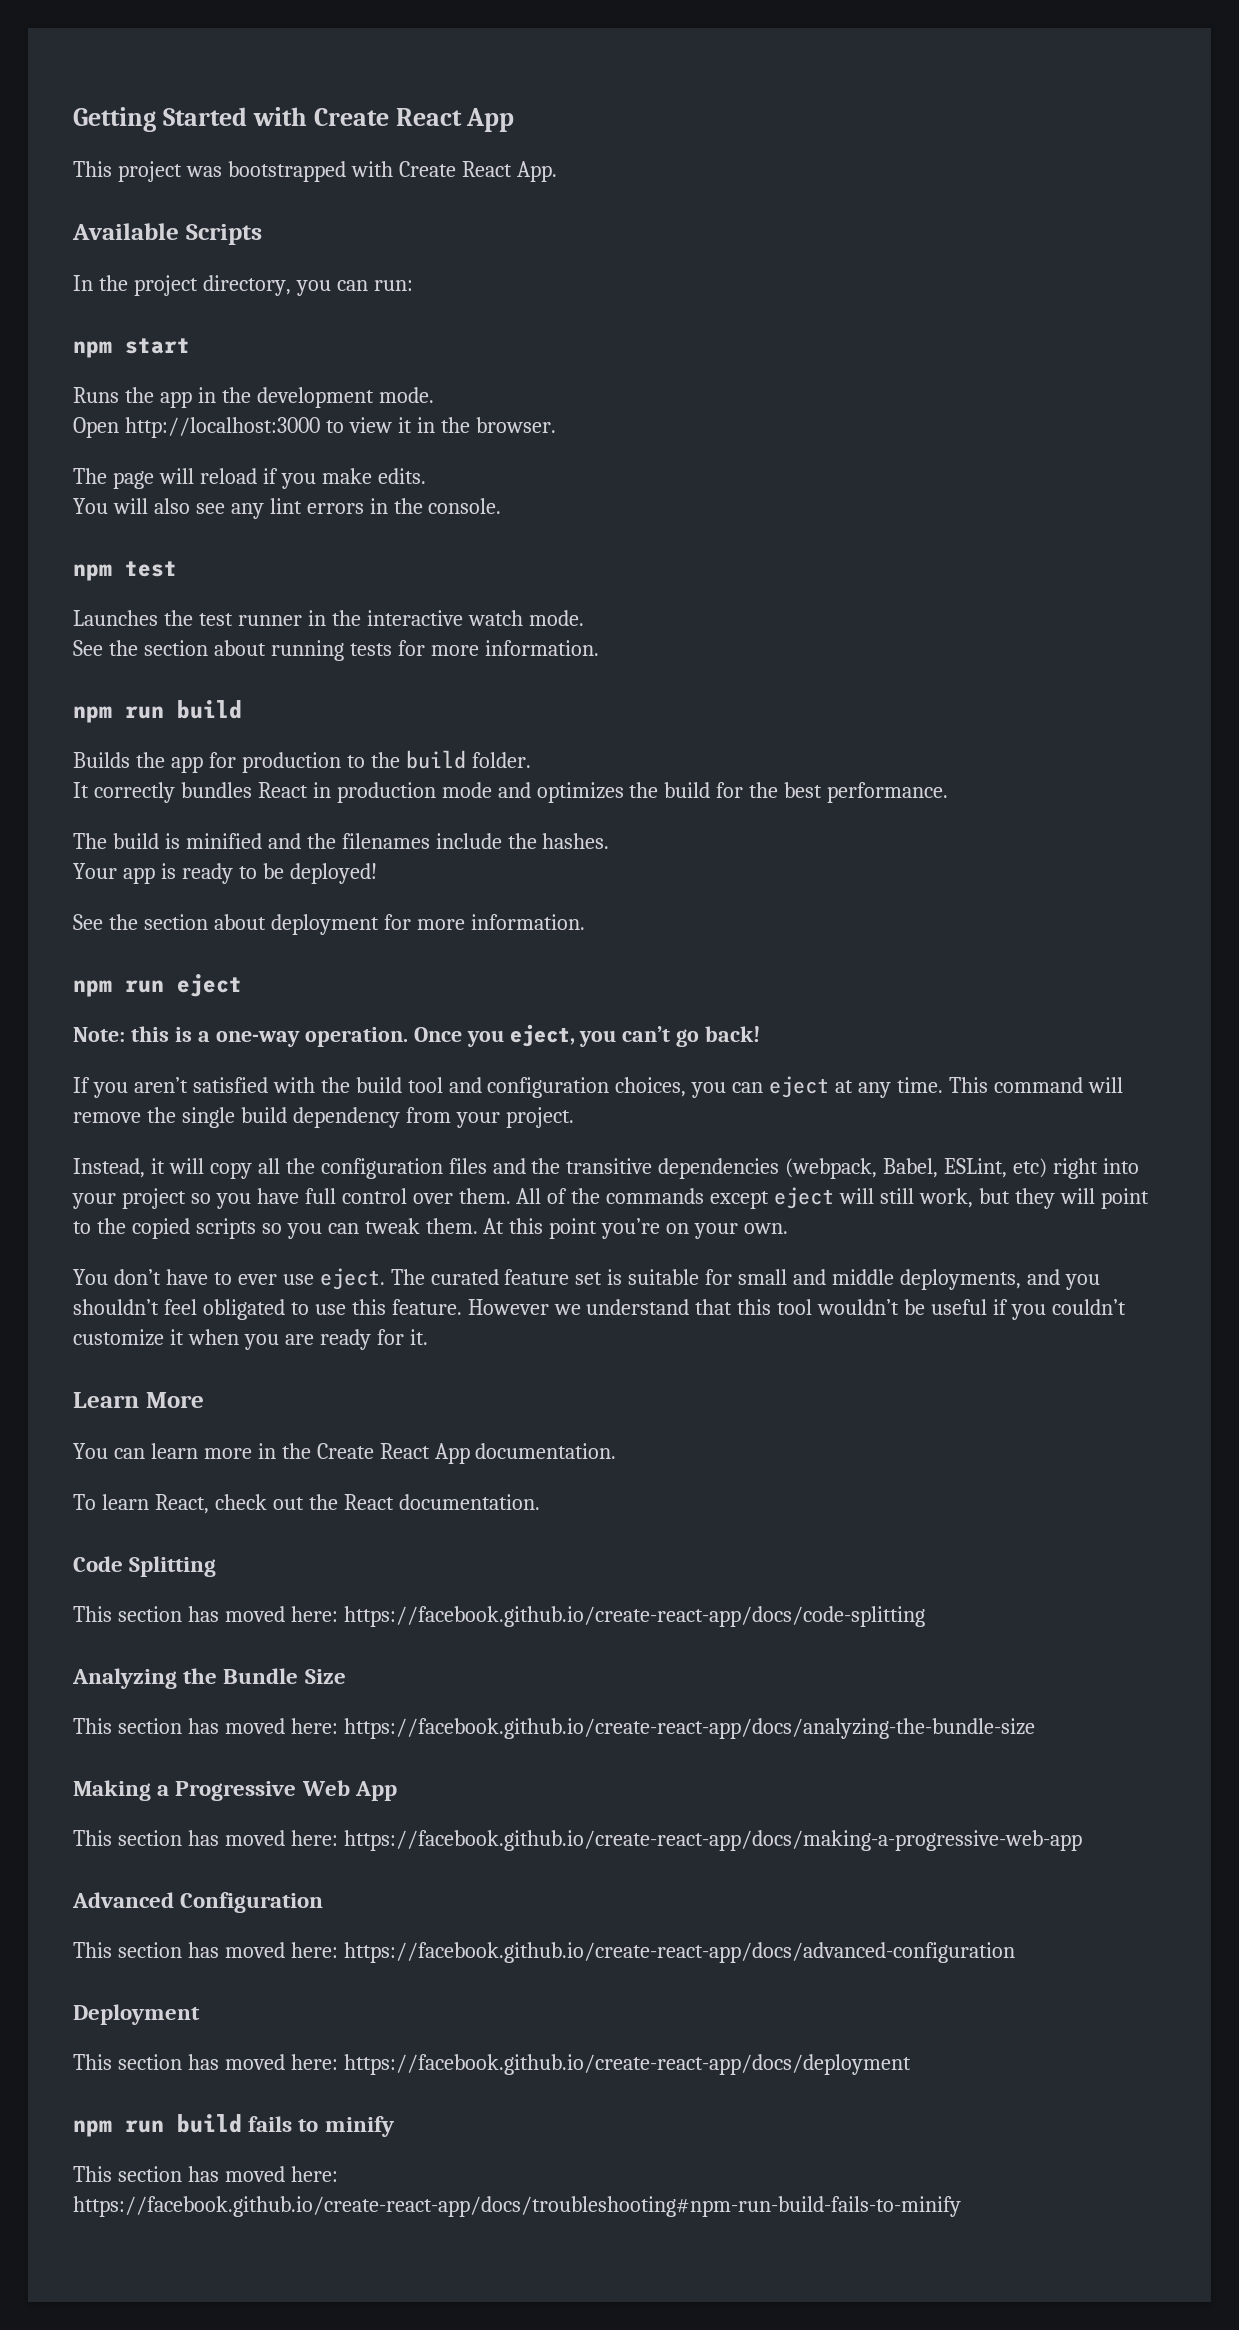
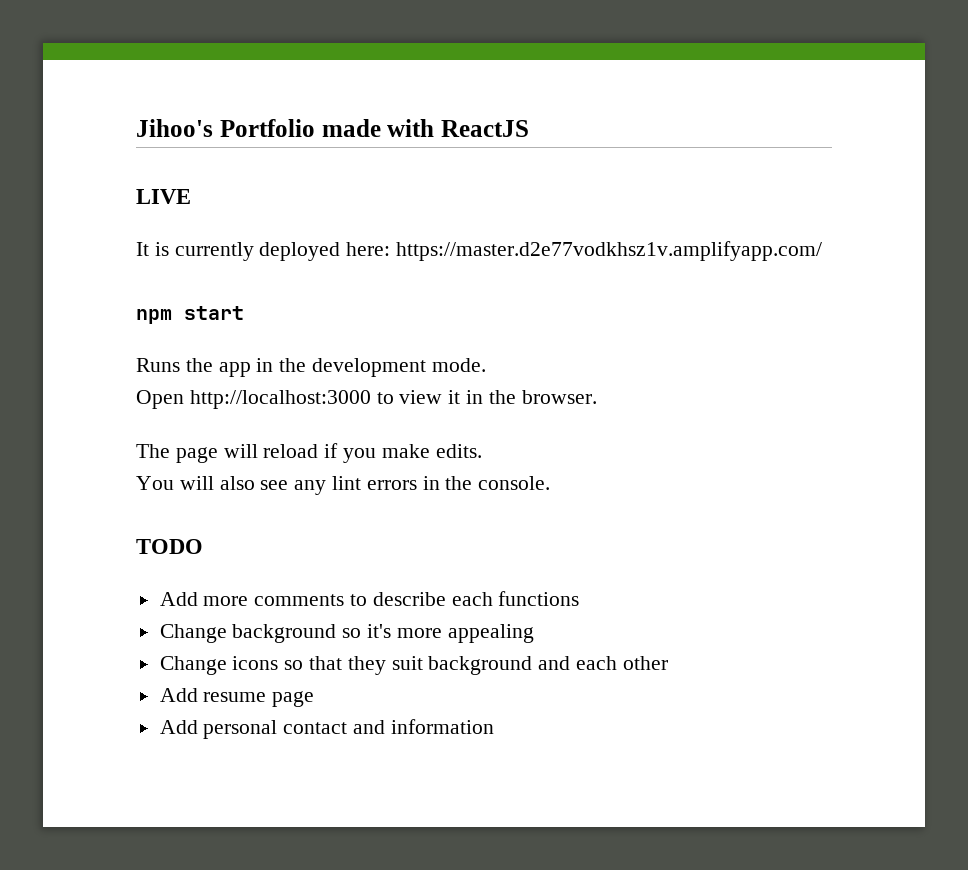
[73,107,515,132] [73,161,557,182] [72,223,262,245] [73,275,413,296] Getting Started with Create React App // This project was bootstrapped with Create React App. // Available Scripts // In the project directory, you can run: -> [136,119,529,137] [136,189,191,204] [136,241,823,261] Jihoo's Portfolio made with ReactJS // LIVE // It is currently deployed here: https://master.d2e77vodkhsz1v.amplifyapp.com/
[73,561,177,581] [73,610,584,626] [73,640,599,661] [73,700,242,723] [73,750,531,773] [73,782,949,803] [73,833,610,849] [73,863,377,884] [73,914,585,935] [73,974,242,997] [73,1024,761,1047] [73,1076,1123,1098] [73,1107,574,1128] [73,1158,1139,1179] [72,1187,1149,1209] [73,1218,789,1239] [73,1268,1100,1290] [73,1299,1126,1320] [73,1329,428,1350] [73,1392,204,1408] [73,1443,617,1464] [73,1494,540,1514] [73,1556,217,1577] [73,1606,925,1627] [72,1668,346,1689] [73,1718,1035,1739] [73,1780,397,1801] [73,1830,1082,1851] [72,1892,324,1913] [73,1942,1015,1963] [73,2004,200,2025] [73,2054,911,2075] [73,2114,394,2137] [73,2166,338,2182] [73,2196,961,2217] npm test // Launches the test runner in the interactive watch mode. // See the section about running tests for more information. // npm run build // Builds the app for production to the build folder. // It correctly bundles React in production mode and optimizes the build for the best performance. // The build is minified and the filenames include the hashes. // Your app is ready to be deployed! // See the section about deployment for more information. // npm run eject // Note: this is a one-way operation. Once you eject, you can’t go back! // If you aren’t satisfied with the build tool and configuration choices, you can eject at any time. This command will remove the single build dependency from your project. // Instead, it will copy all the configuration files and the transitive dependencies (webpack, Babel, ESLint, etc) right into your project so you have full control over them. All of the commands except eject will still work, but they will point to the copied scripts so you can tweak them. At this point you’re on your own. // You don’t have to ever use eject. The curated feature set is suitable for small and middle deployments, and you shouldn’t feel obligated to use this feature. However we understand that this tool wouldn’t be useful if you couldn’t customize it when you are ready for it. // Learn More // You can learn more in the Create React App documentation. // To learn React, check out the React documentation. // Code Splitting // This section has moved here: https://facebook.github.io/create-react-app/docs/code-splitting // Analyzing the Bundle Size // This section has moved here: https://facebook.github.io/create-react-app/docs/analyzing-the-bundle-size // Making a Progressive Web App // This section has moved here: https://facebook.github.io/create-react-app/docs/making-a-progressive-web-app // Advanced Configuration // This section has moved here: https://facebook.github.io/create-react-app/docs/advanced-configuration // Deployment // This section has moved here: https://facebook.github.io/create-react-app/docs/deployment // npm run build fails to minify // This section has moved here: https://facebook.github.io/create-react-app/docs/troubleshooting#npm-run-build-fails-to-minify -> [136,539,203,554] [159,591,580,606] [159,624,534,643] [159,656,668,675] [159,688,315,707] [159,719,494,739] TODO // Add more comments to describe each functions // Change background so it's more appealing // Change icons so that they suit background and each other // Add resume page // Add personal contact and information

